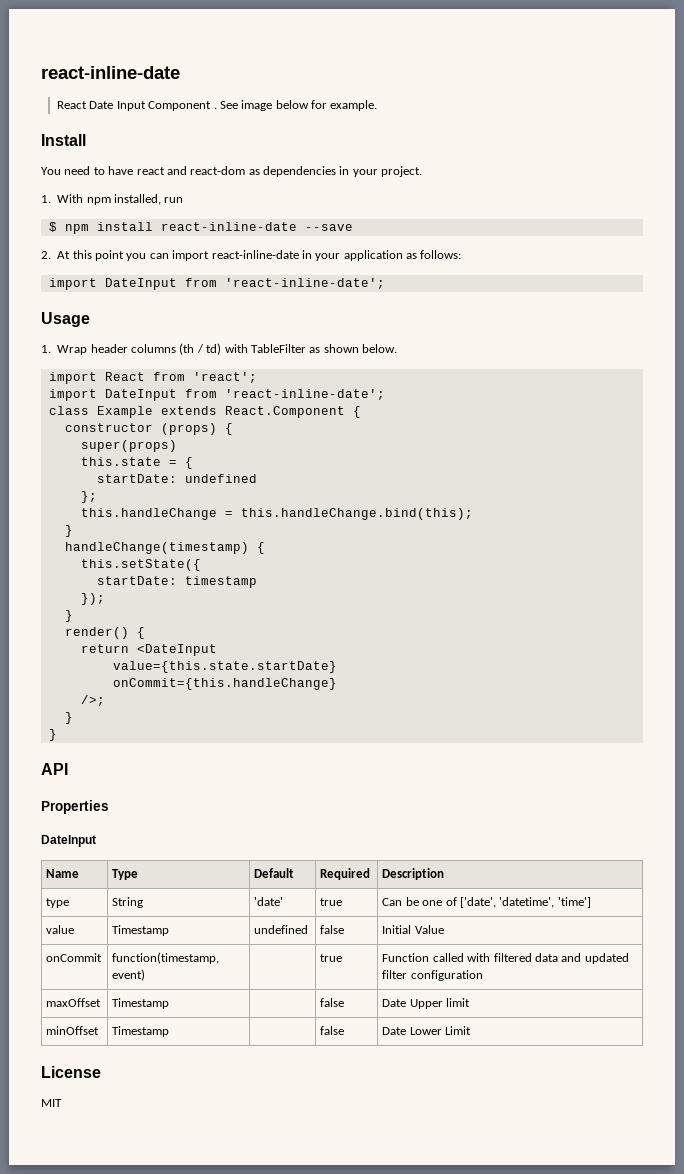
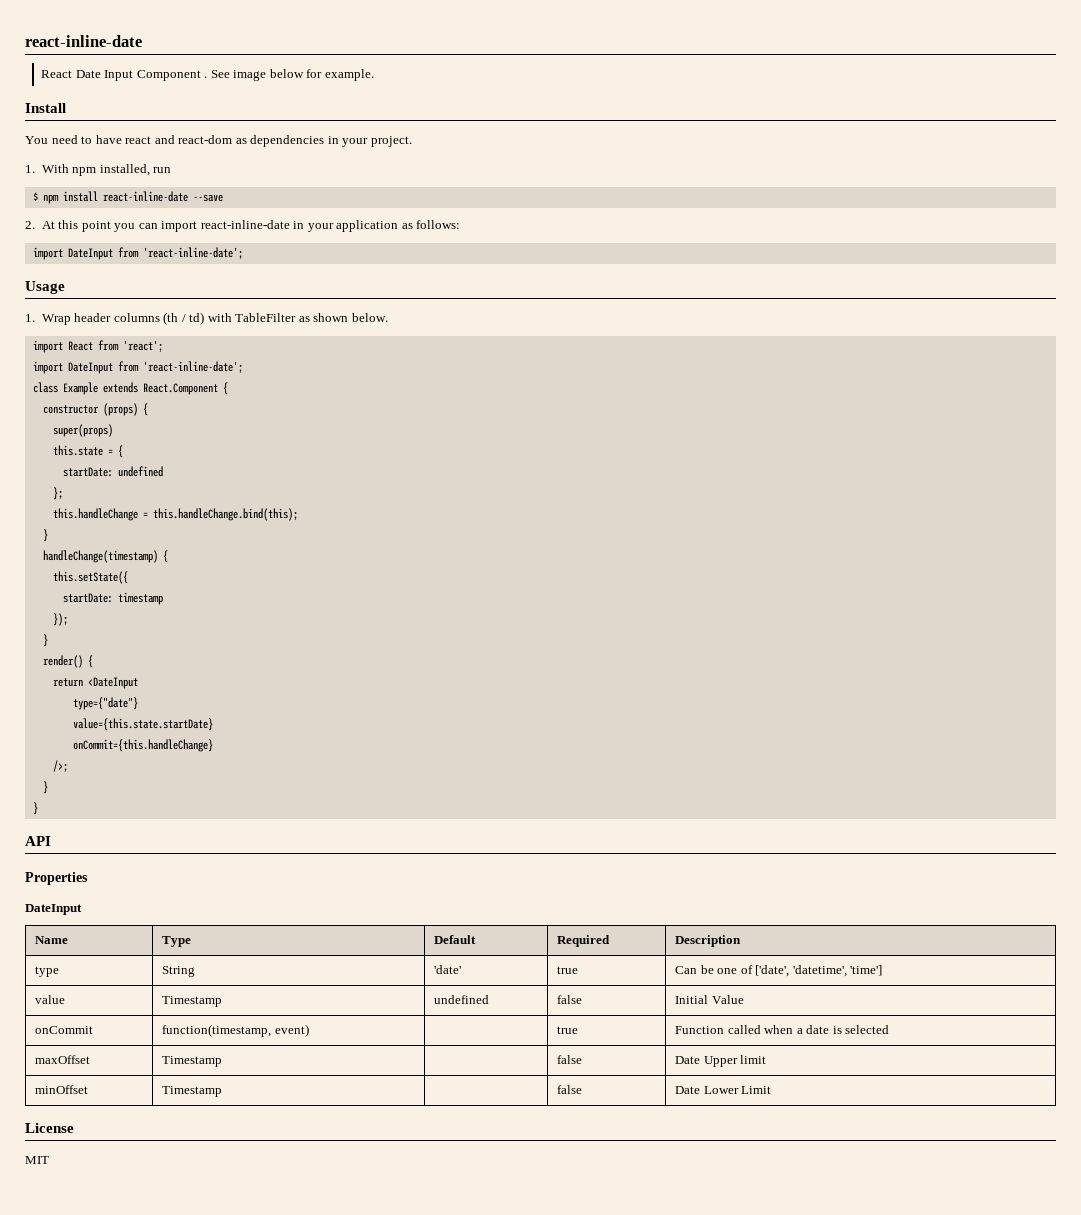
(217, 650) none -> [72,697,138,710] // type={"date"}
[467,953,629,964] [382,970,483,981] with filtered data and updated filter configuration -> [764,1025,890,1034] when a date is selected

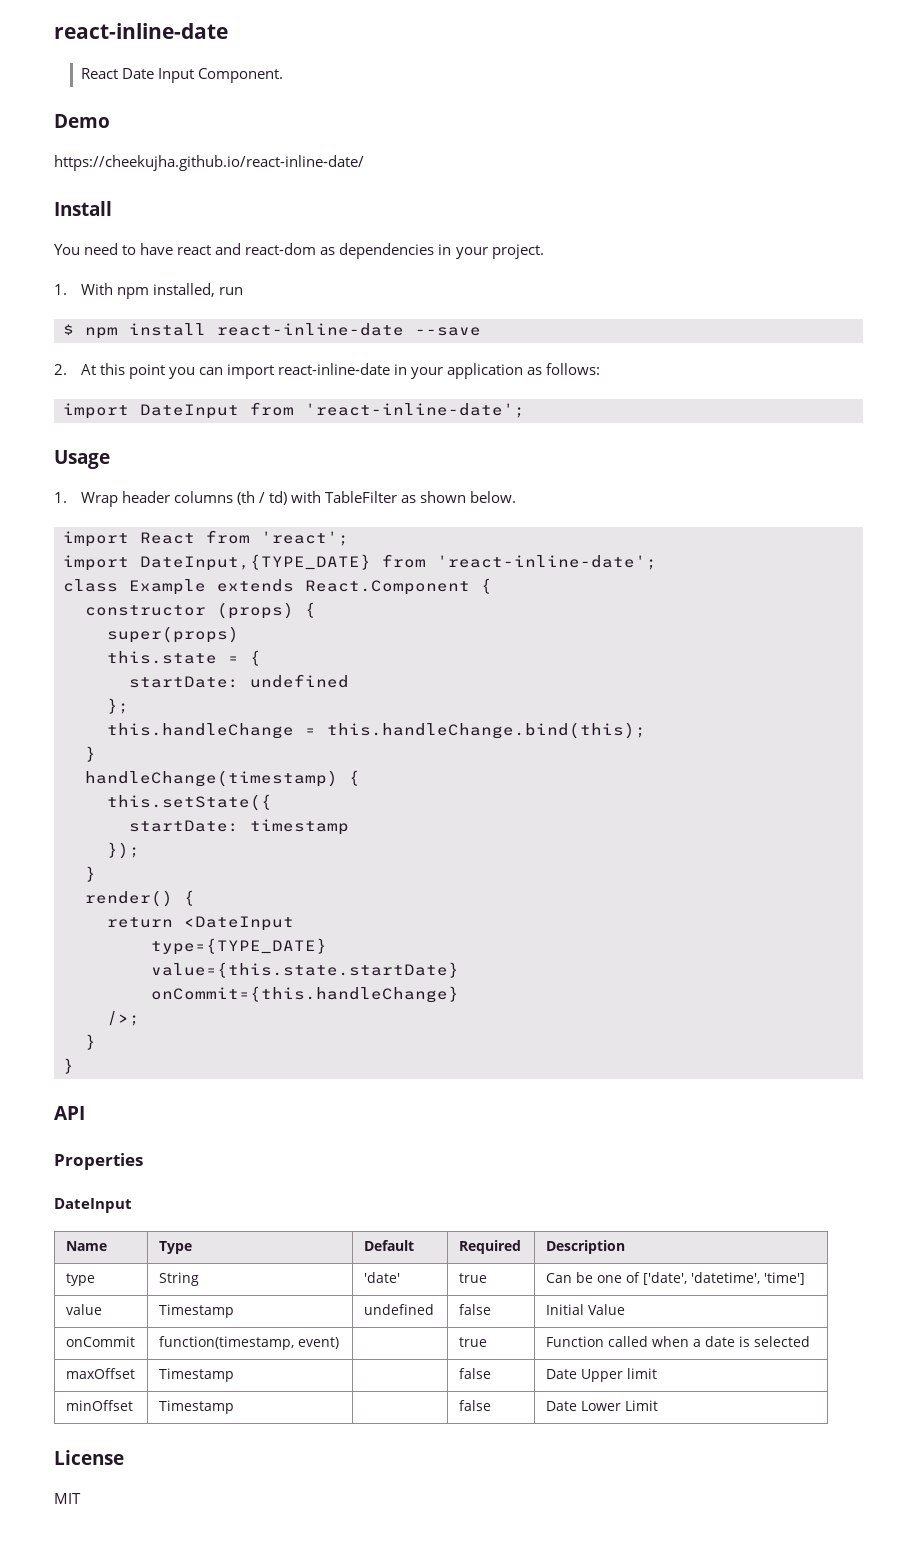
[136,69,374,81] Component . See image below for example. -> [197,68,283,83] [54,114,110,128] [54,155,364,171] Component. // Demo // https://cheekujha.github.io/react-inline-date/
[67,362,113,374] DateInput -> [140,554,371,571] DateInput,{TYPE_DATE}
[72,697,138,710] type={"date"} -> [151,938,327,955] type={TYPE_DATE}

